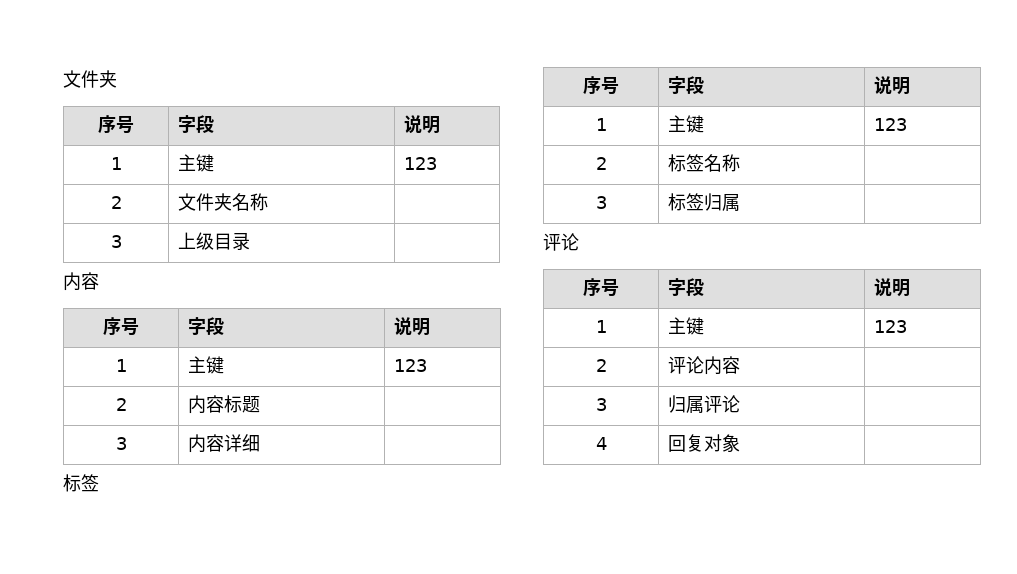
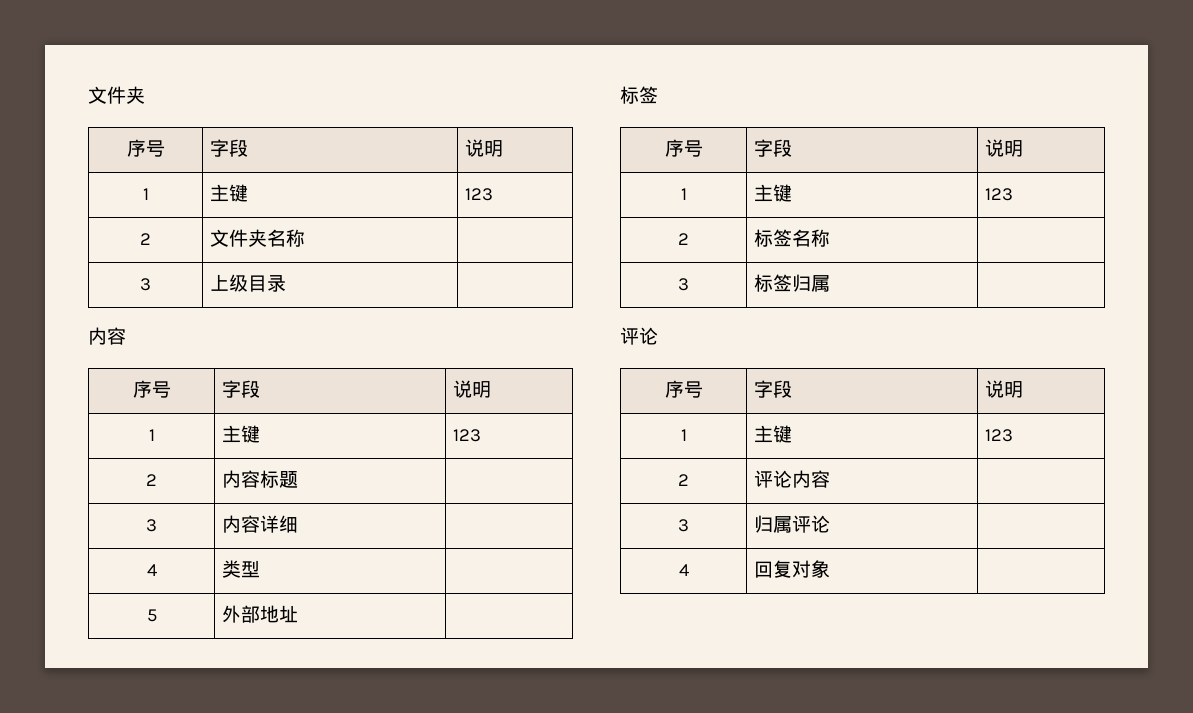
(260, 443) none -> [146,564,157,576] [222,560,261,578] [146,609,157,622] [222,605,299,623] // 4 | 类型 | // 5 | 外部地址 |

